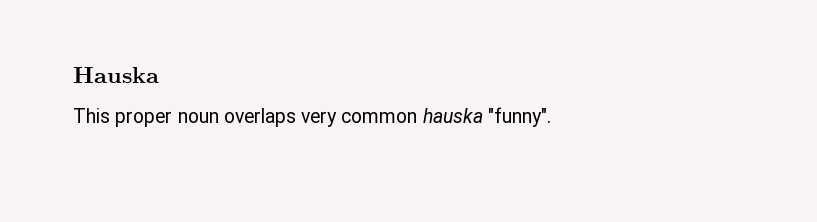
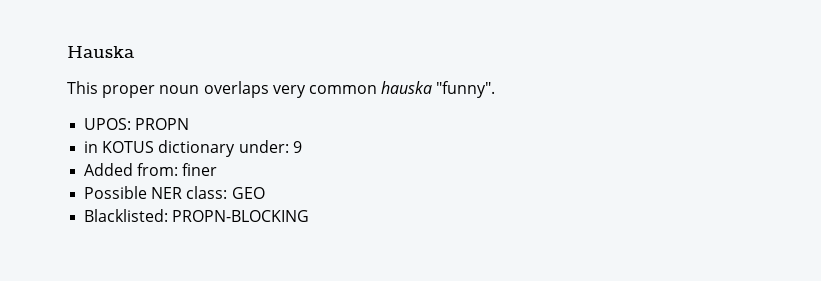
(551, 117) none -> [84,118,190,130] [84,140,302,157] [84,163,218,176] [84,186,265,199] [84,209,310,222] // UPOS: PROPN // in KOTUS dictionary under: 9 // Added from: finer // Possible NER class: GEO // Blacklisted: PROPN-BLOCKING

